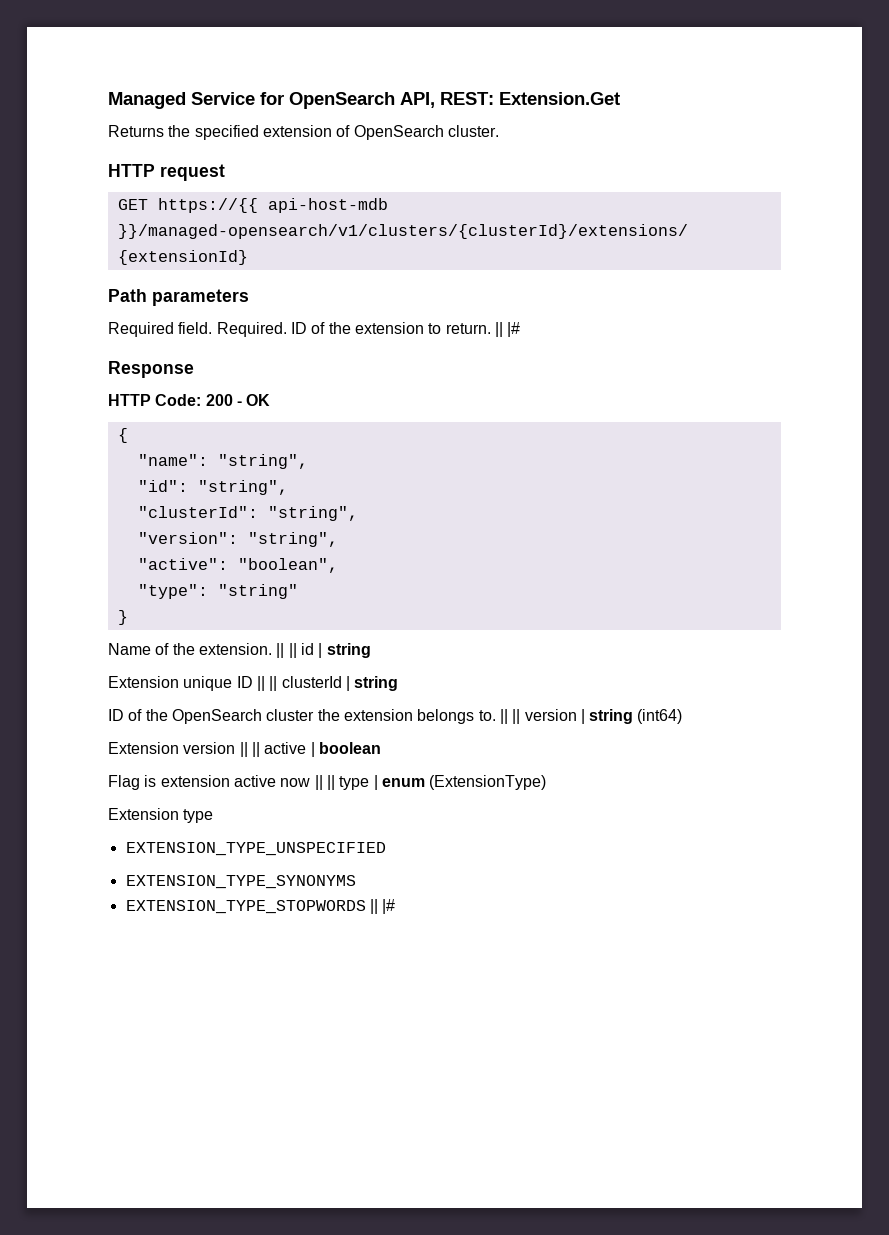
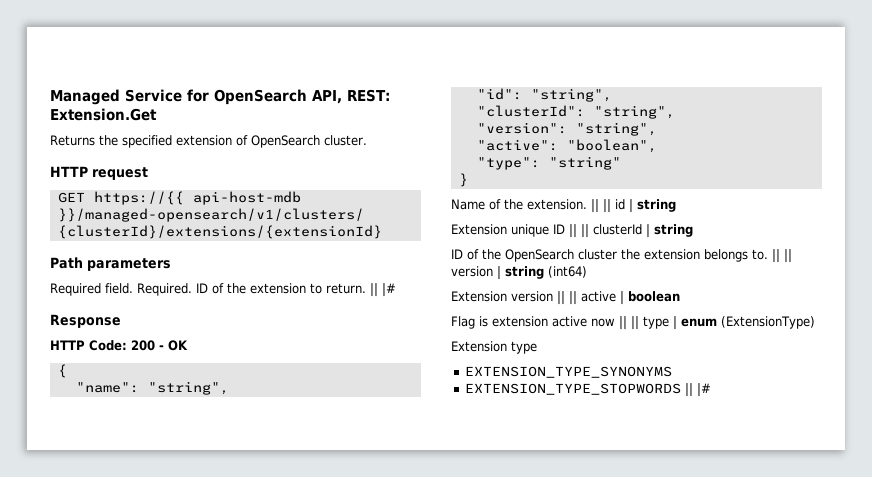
[125,842,386,856] // EXTENSION_TYPE_UNSPECIFIED -> (537, 347) none

